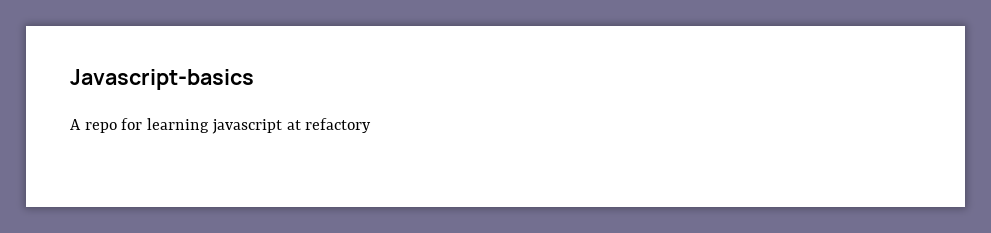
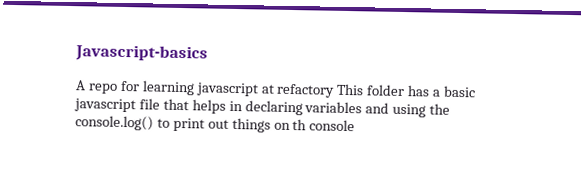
(372, 125) none -> [336,83,477,98] [74,98,451,118] [75,115,356,133] This folder has a basic javascript file that helps in declaring variables and using the console.log() to print out things on th console

